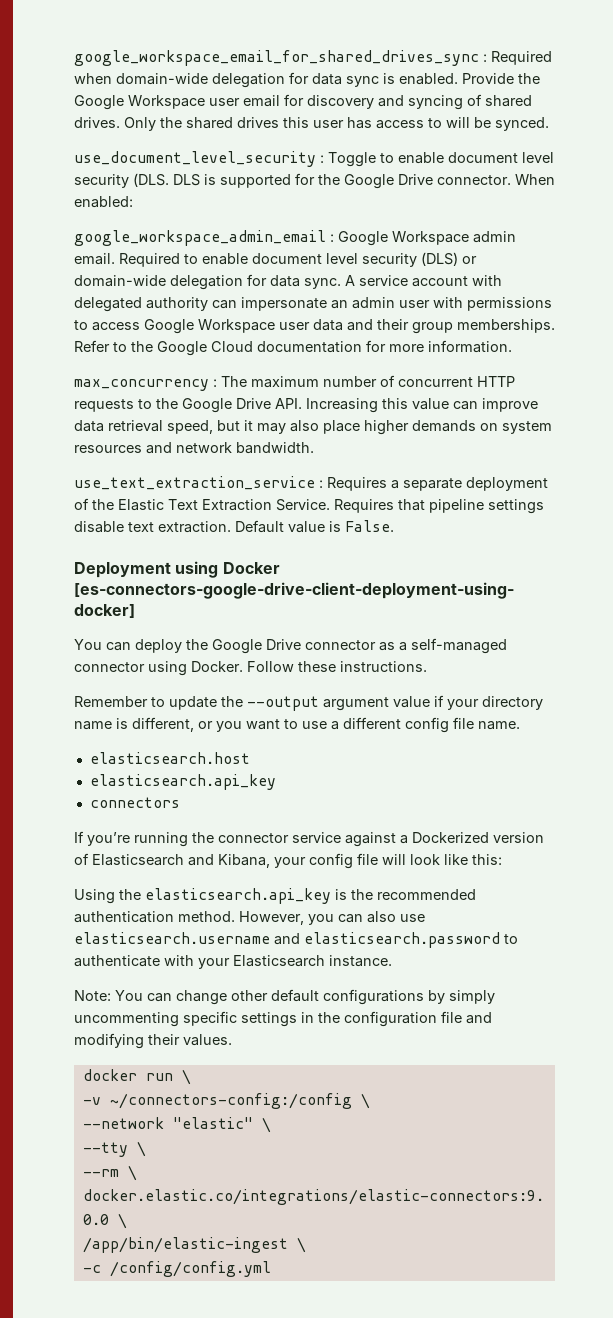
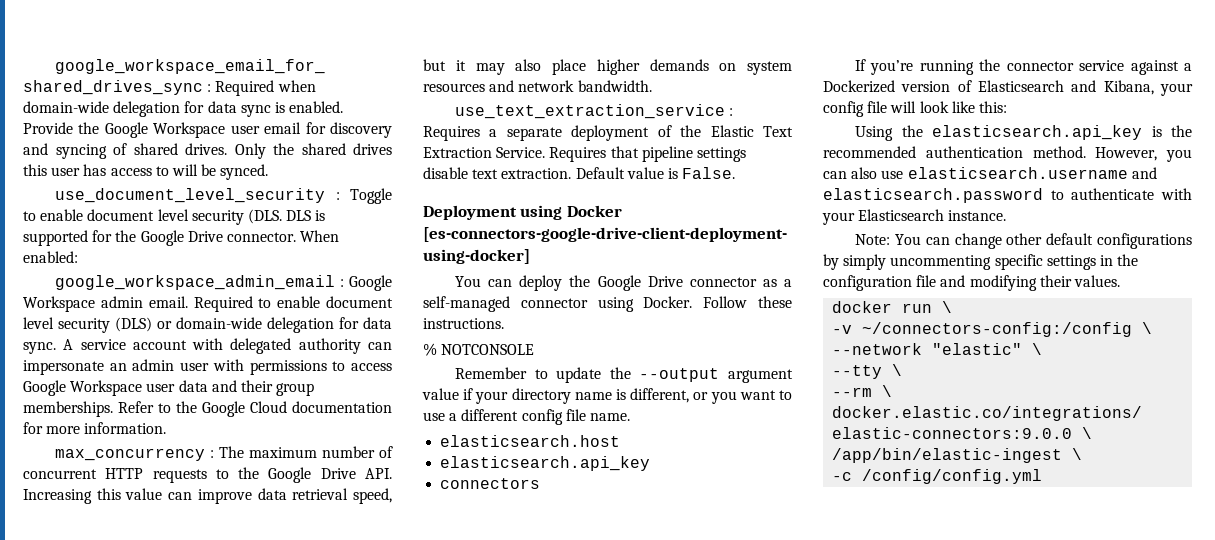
(427, 666) none -> [423,343,535,356] // % NOTCONSOLE

